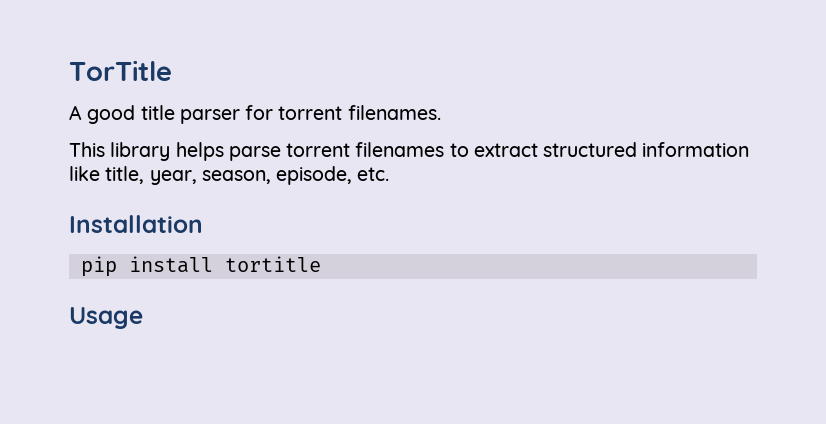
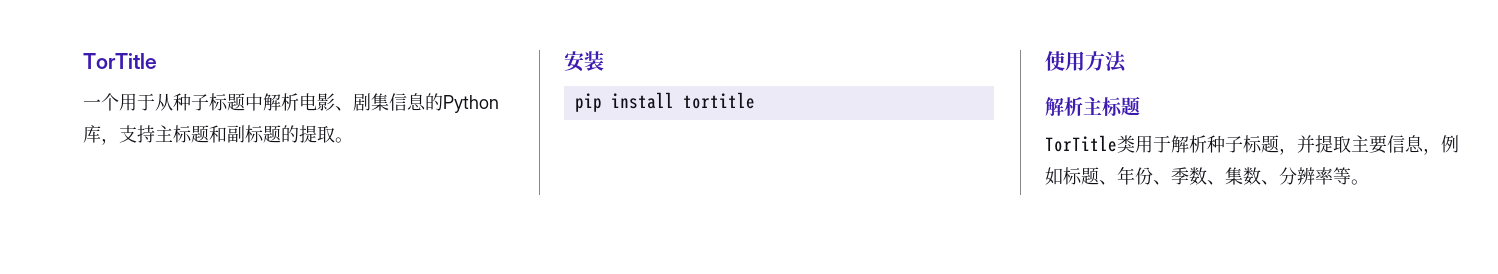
[69,105,441,124] [69,142,750,161] [69,166,390,185] [69,215,203,233] [80,256,321,277] [69,307,143,329] A good title parser for torrent filenames. // This library helps parse torrent filenames to extract structured information like title, year, season, episode, etc. // Installation // pip install tortitle // Usage -> [83,93,499,113] [83,125,353,145] [564,51,604,72] [574,92,755,112] [1045,51,1127,73] [1045,96,1140,117] [1045,135,1459,155] [1045,166,1369,185] 一个用于从种⼦标题中解析电影、剧集信息的Python库，支持主标题和副标题的提取。 // 安装 // pip install tortitle // 使用方法 // 解析主标题 // TorTitle类用于解析种⼦标题，并提取主要信息，例如标题、年份、季数、集数、分辨率等。

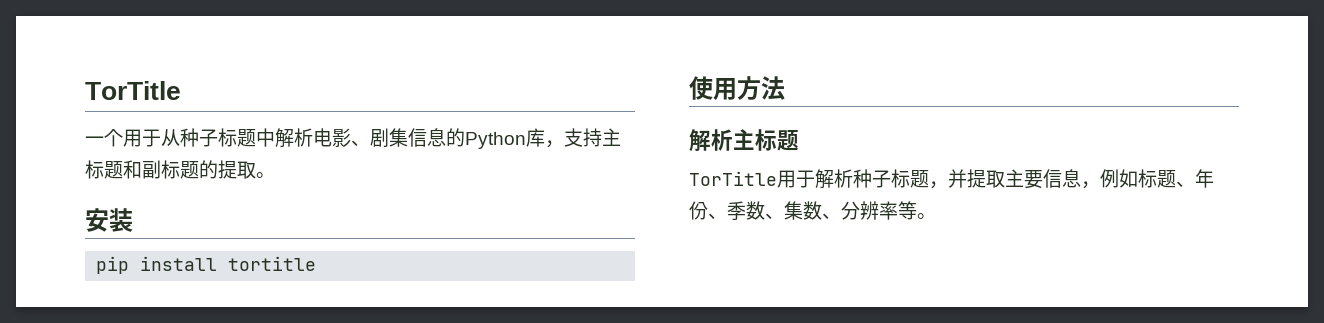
[1117,135,1135,153] 类 -> (777, 178) none

